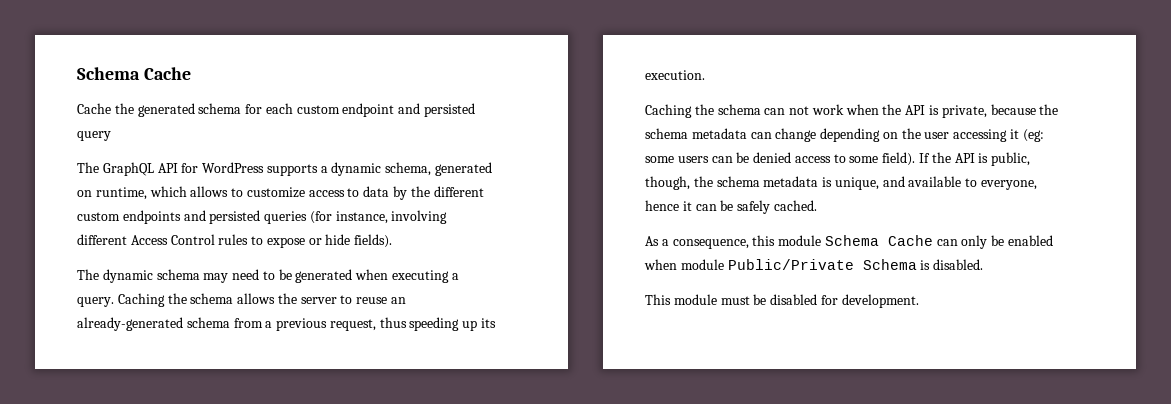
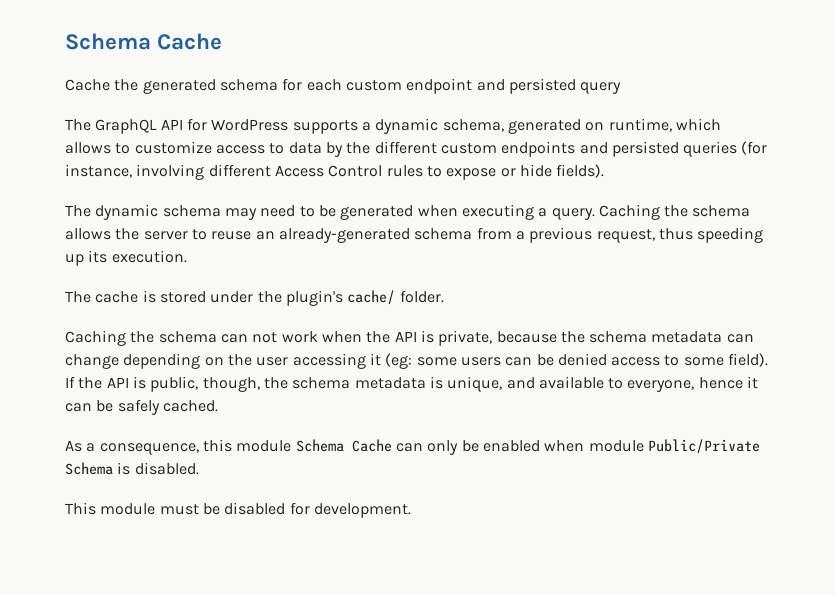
(705, 75) none -> [65,290,444,306] // The cache is stored under the plugin's cache/ folder.

